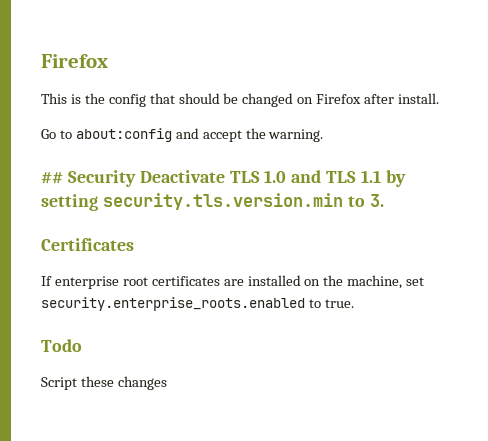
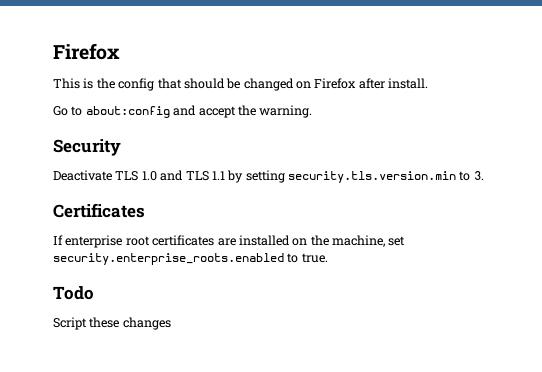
[41,172,63,184] ## -> (313, 111) none
(136, 178) none -> (121, 147) //

